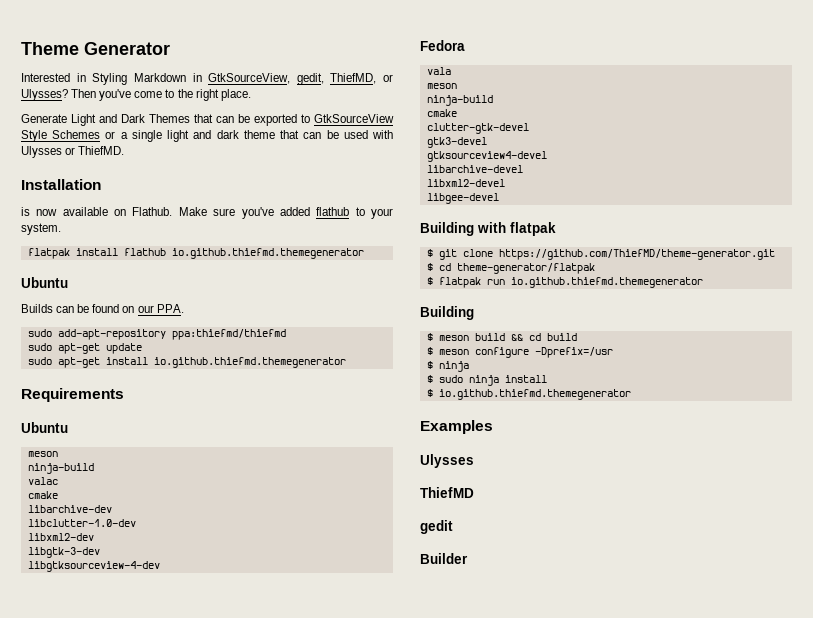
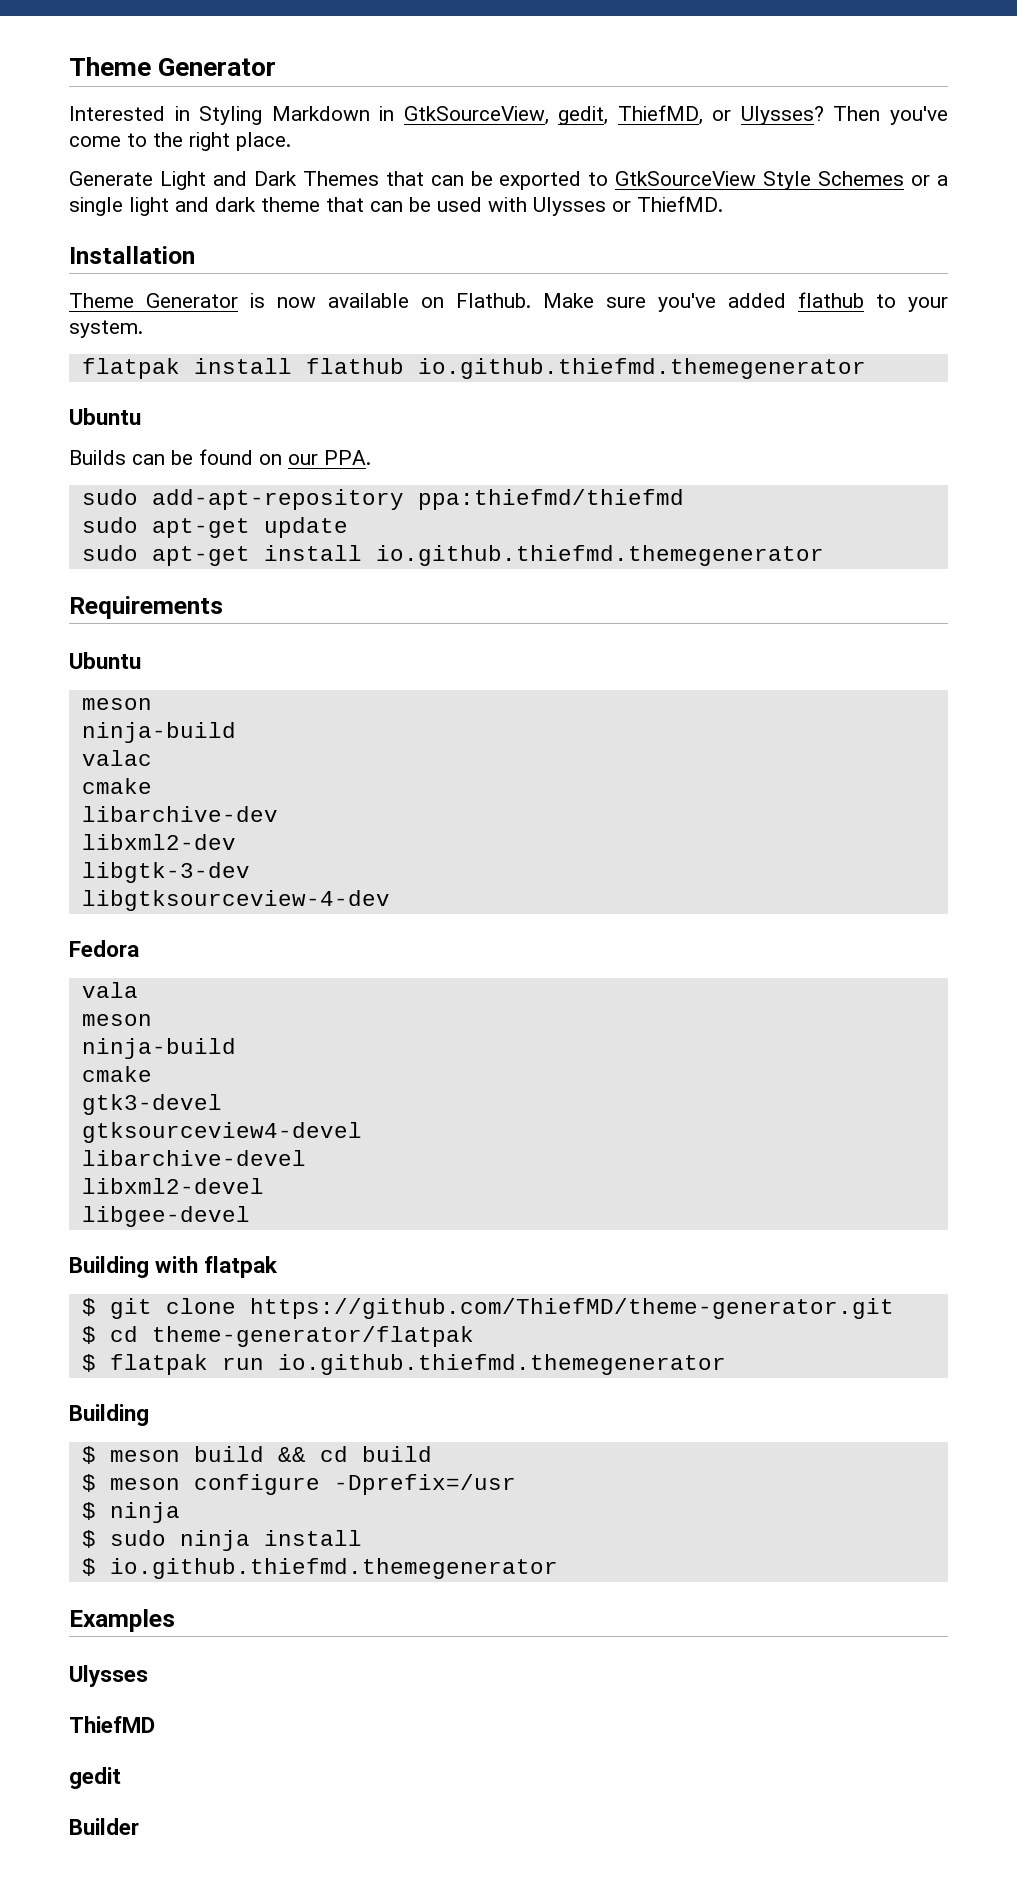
(101, 184) none -> [69,293,238,308] Theme Generator
[27,519,136,527] // libclutter-1.0-dev -> (278, 814) none
[426,123,529,134] // clutter-gtk-devel -> (152, 1074) none

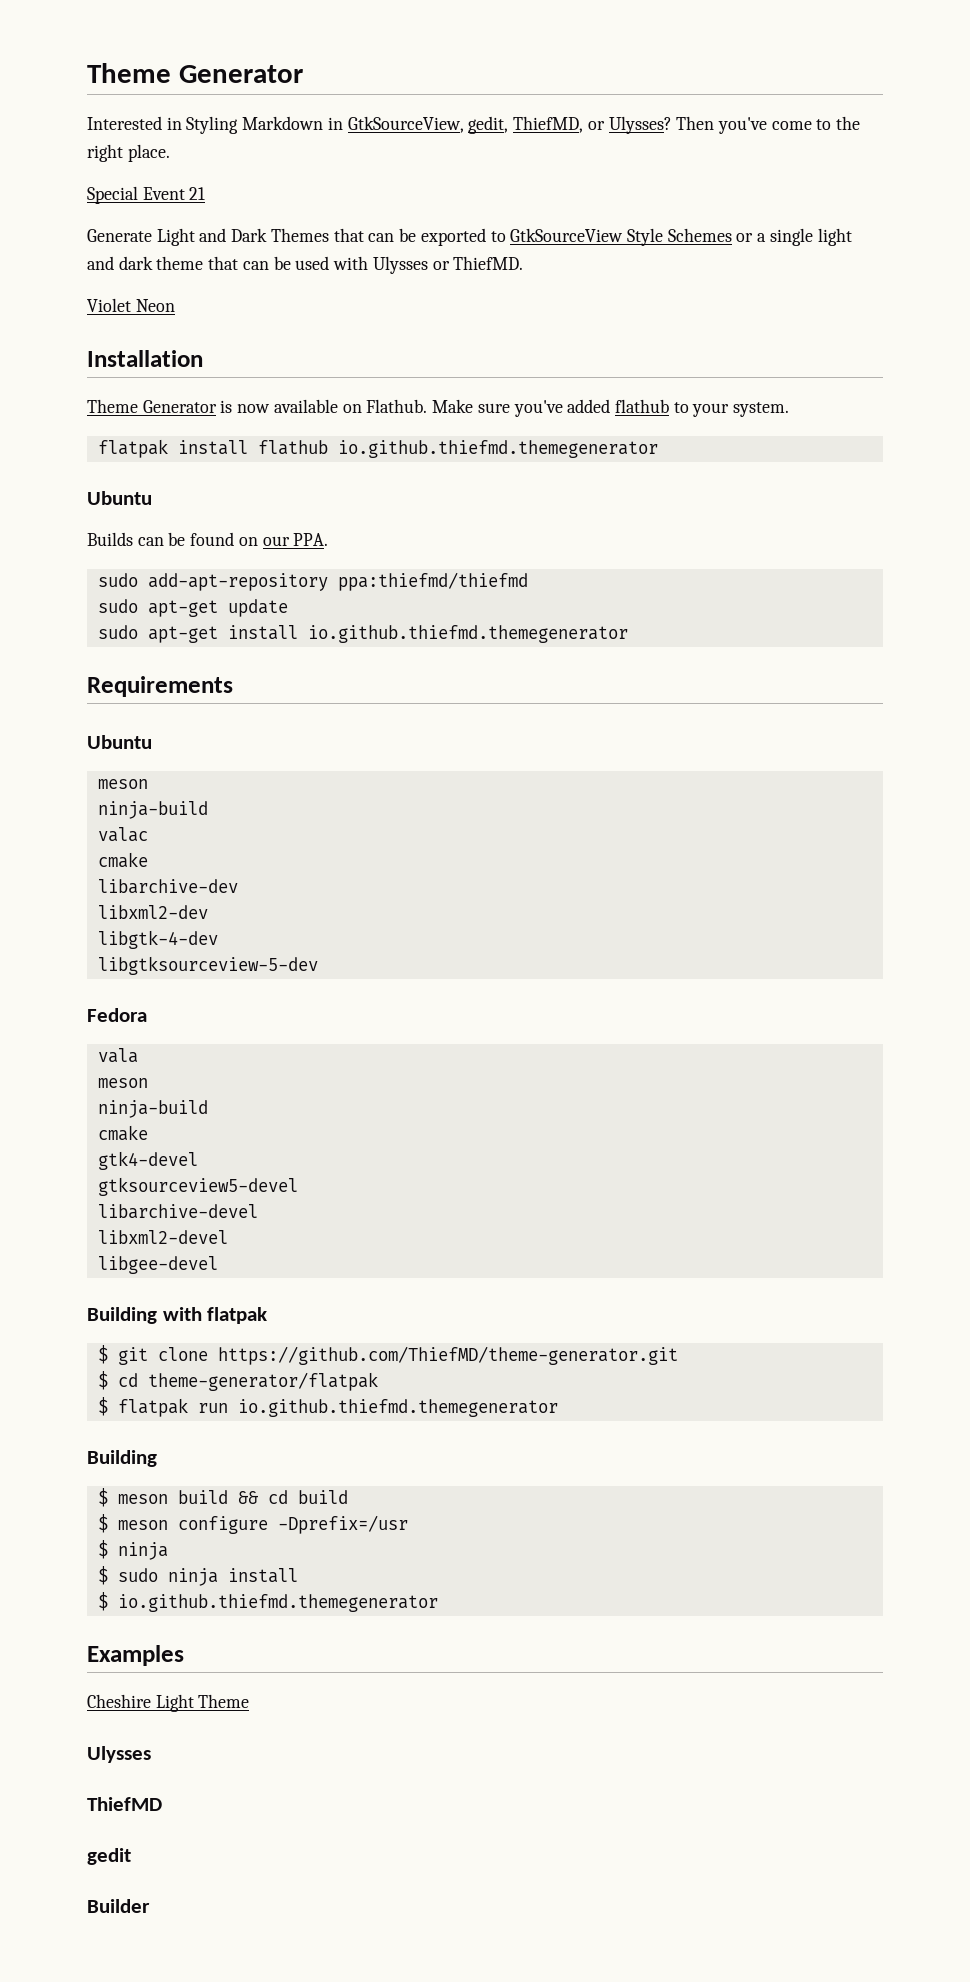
(291, 141) none -> [87,186,206,204] // Special Event 21
(723, 204) none -> [87,298,175,312] // Violet Neon
[81,862,250,883] [81,890,390,911] libgtk-3-dev // libgtksourceview-4-dev -> [97,930,218,949] [97,956,318,975] libgtk-4-dev // libgtksourceview-5-dev
[81,1094,222,1115] [81,1122,362,1143] gtk3-devel // gtksourceview4-devel -> [97,1151,198,1170] [97,1177,298,1196] gtk4-devel // gtksourceview5-devel
(175, 1620) none -> [87,1694,250,1712] // Cheshire Light Theme

